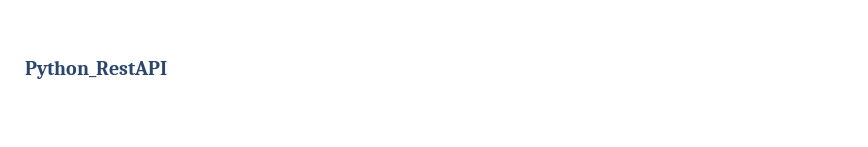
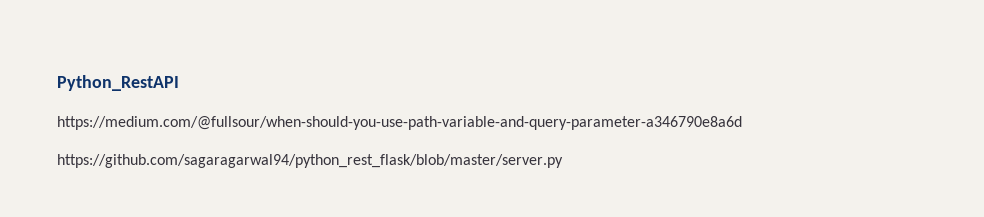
(167, 69) none -> [57,116,742,130] [57,154,563,168] // https://medium.com/@fullsour/when-should-you-use-path-variable-and-query-parameter-a346790e8a6d // https://github.com/sagaragarwal94/python_rest_flask/blob/master/server.py

